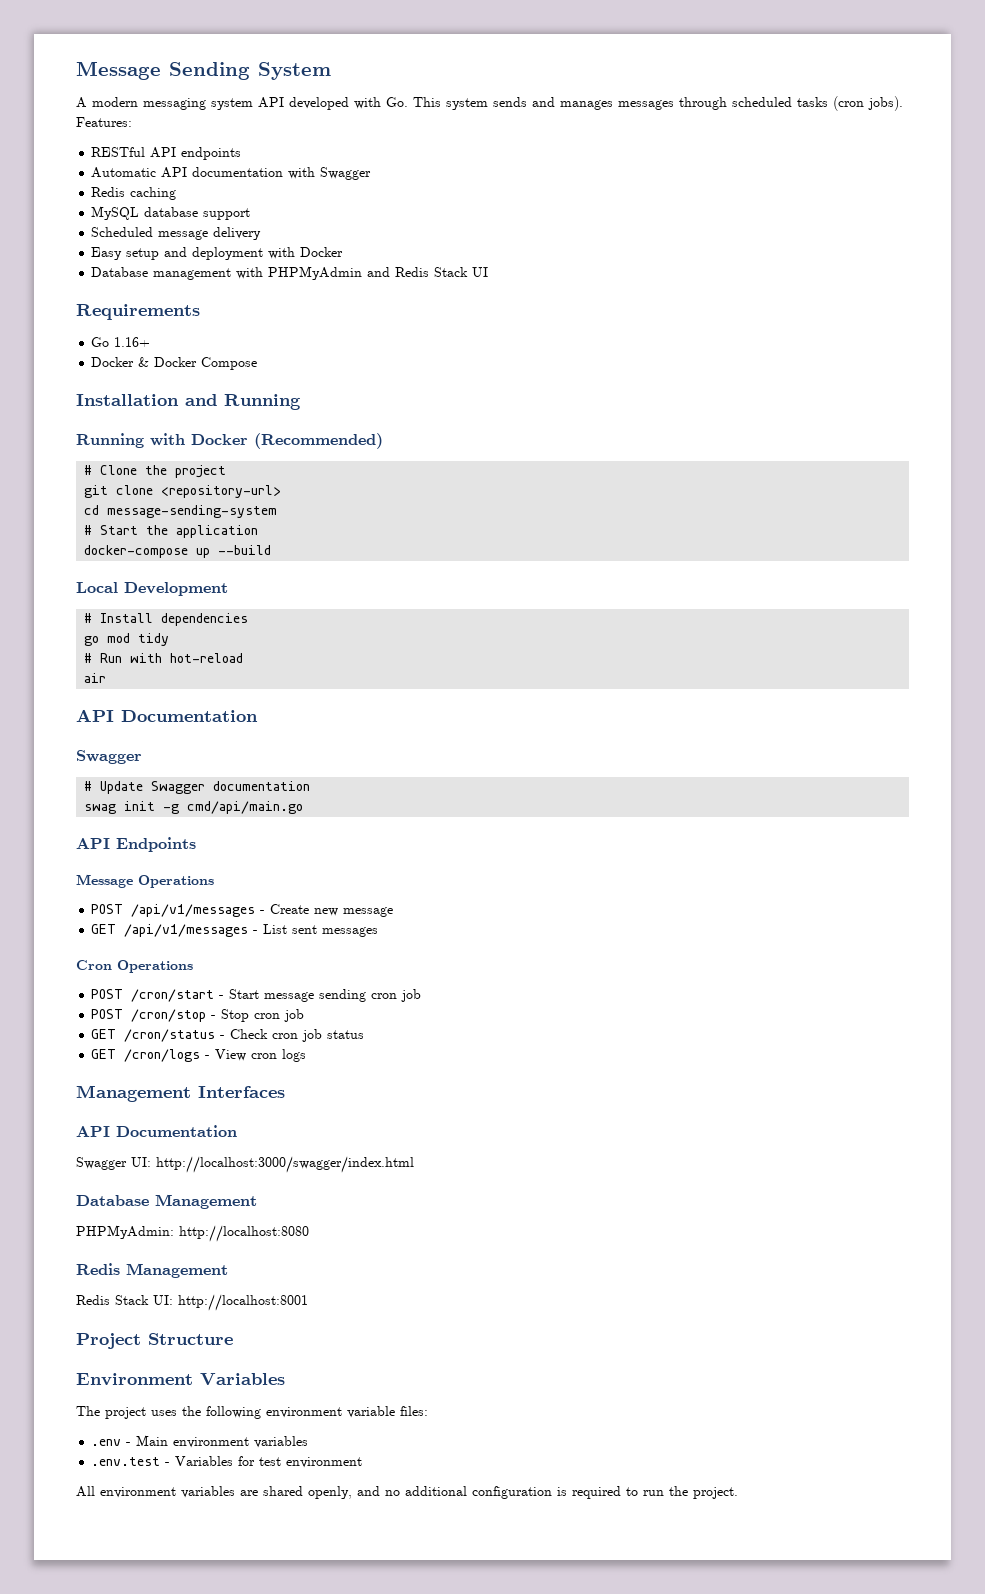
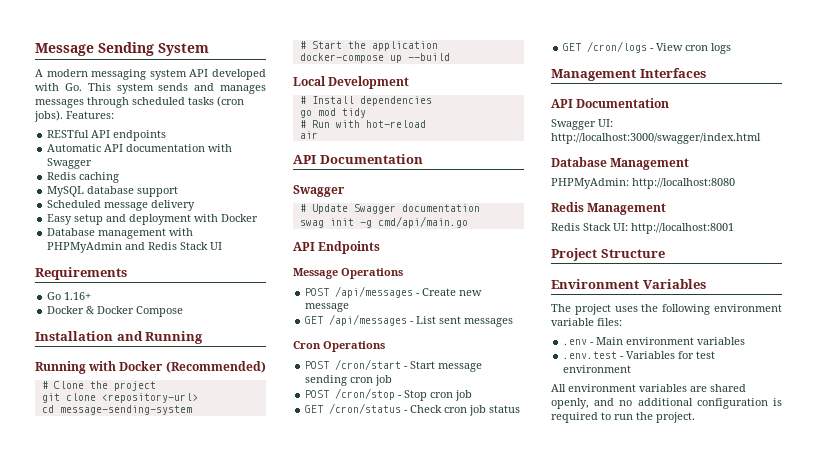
[131,904,256,917] /api/v1/messages -> [335,286,414,298] /api/messages
[124,924,249,937] /api/v1/messages -> [329,314,408,326] /api/messages

